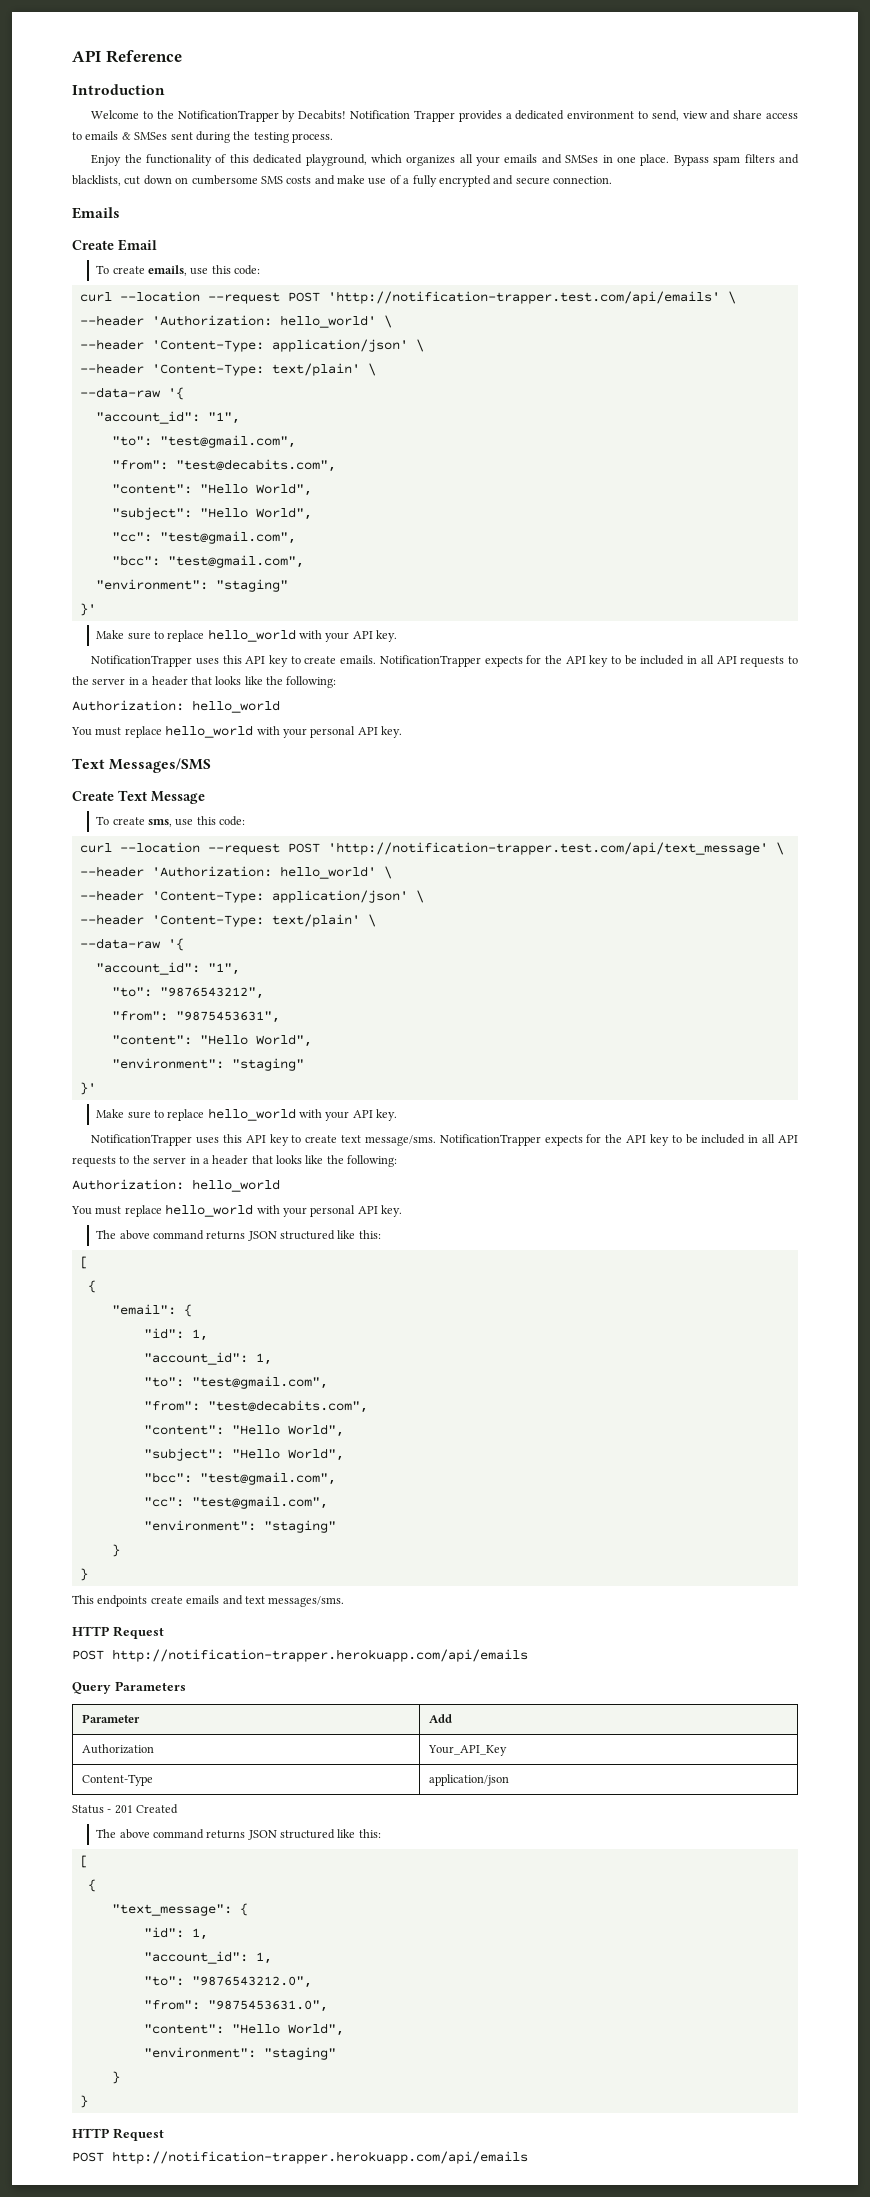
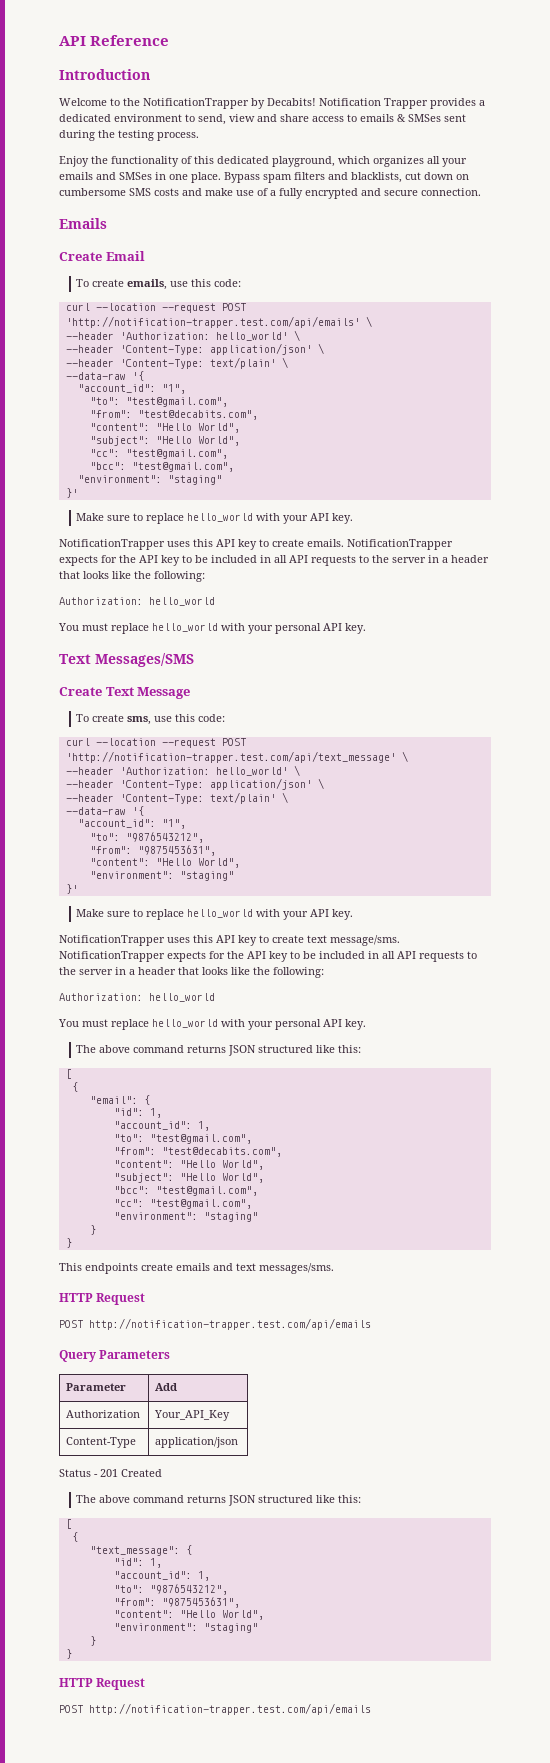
[112,1649,528,1662] http://notification-trapper.herokuapp.com/api/emails -> [89,1318,371,1330] http://notification-trapper.test.com/api/emails
[191,1976,312,1988] [143,2000,328,2012] "9876543212.0", // "from": "9875453631.0", -> [149,1584,228,1595] [113,1597,240,1608] "9876543212", // "from": "9875453631",
[112,2151,528,2164] http://notification-trapper.herokuapp.com/api/emails -> [89,1703,371,1715] http://notification-trapper.test.com/api/emails

